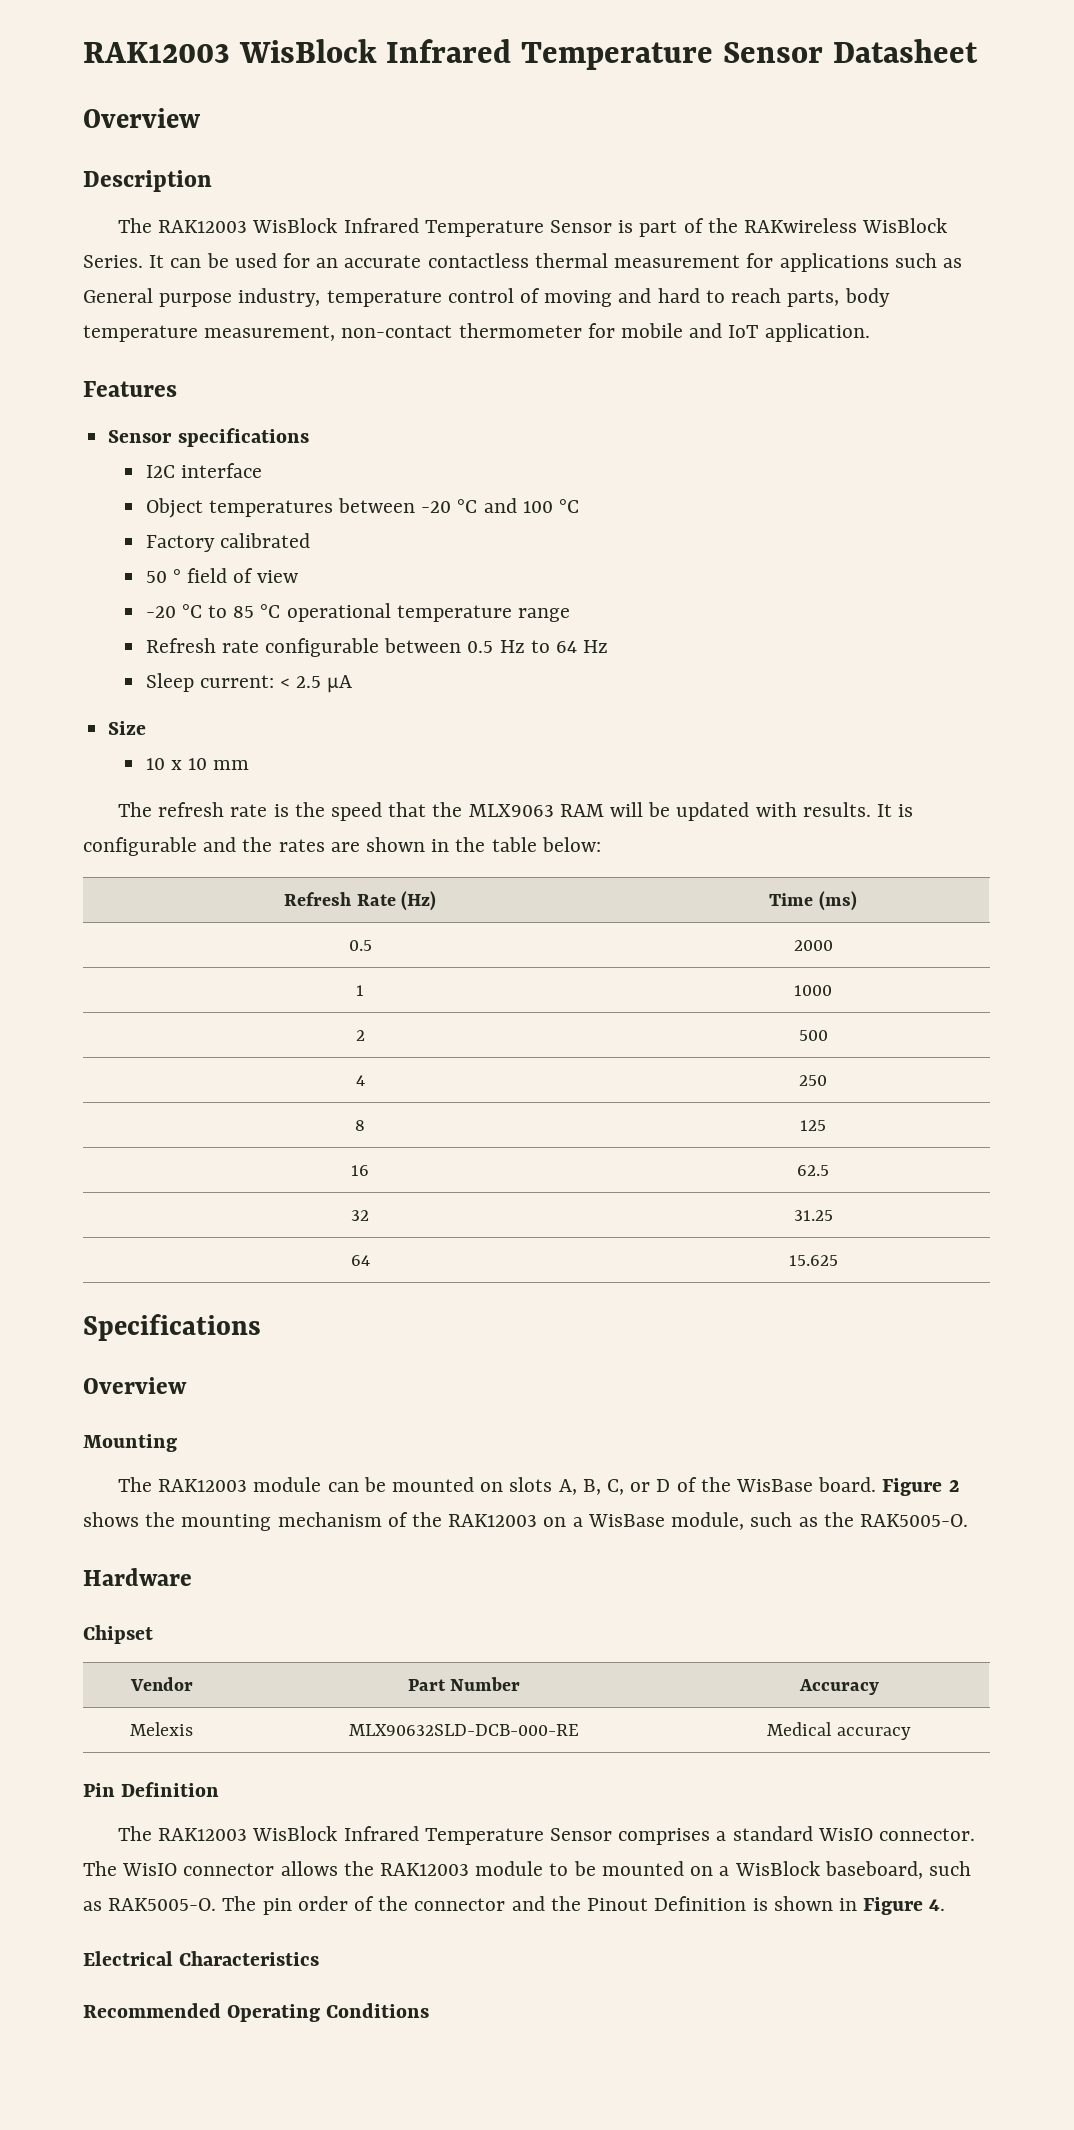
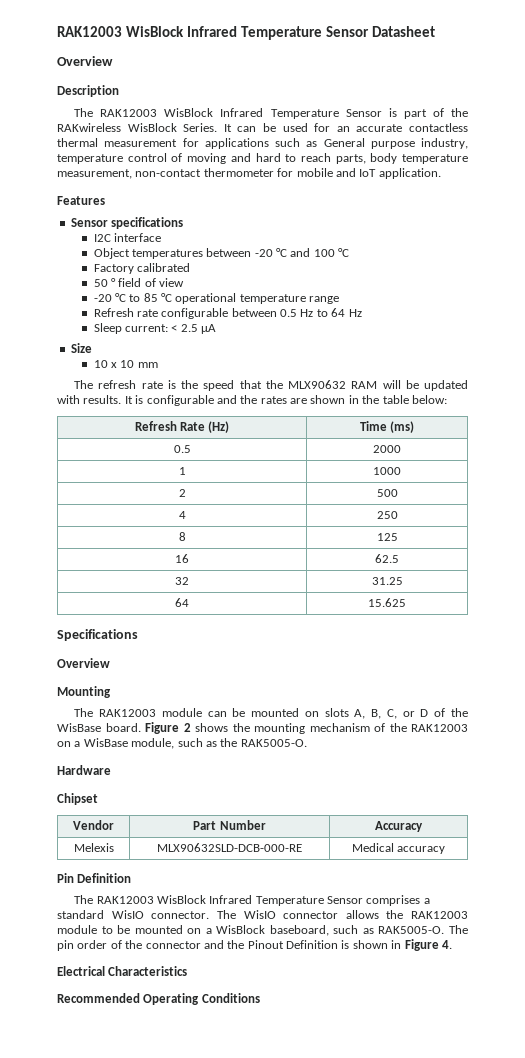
[468,804,554,817] MLX9063 -> [288,380,347,389] MLX90632

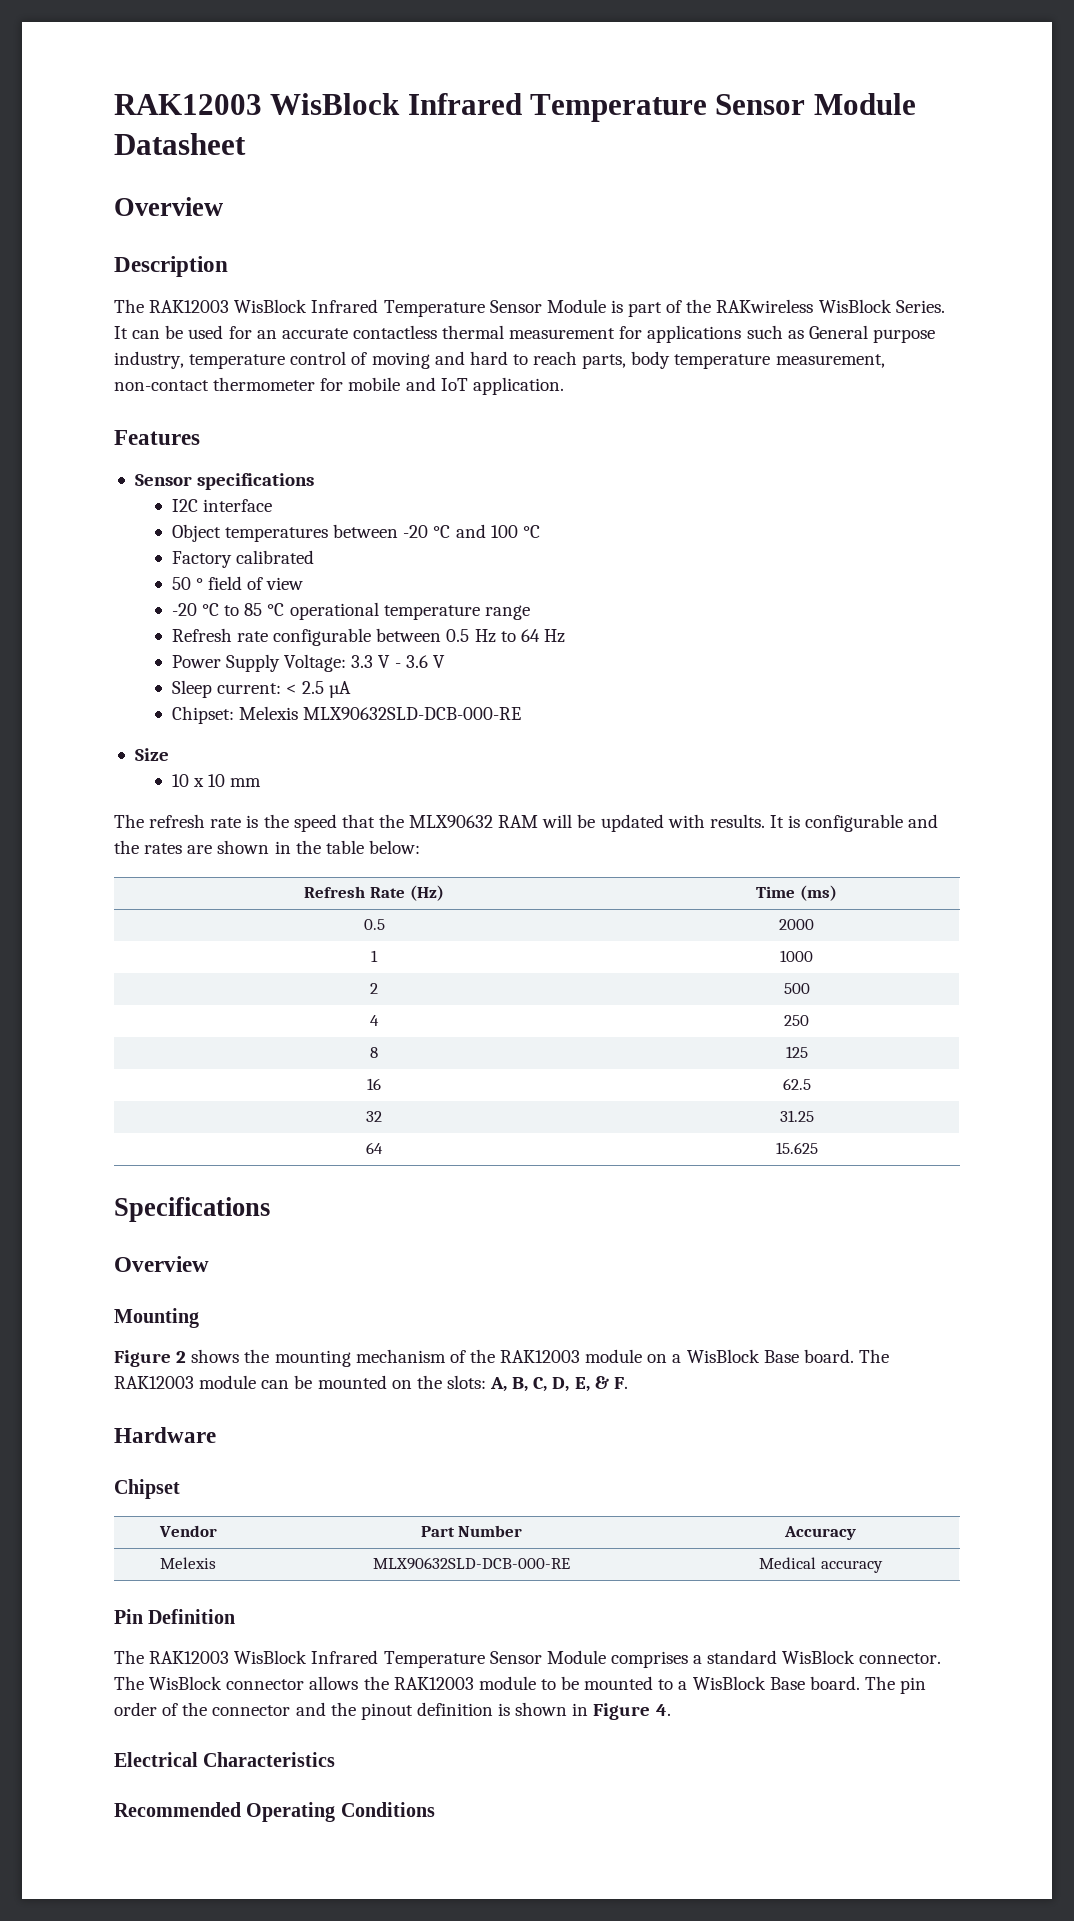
[57,26,369,40] RAK12003 WisBlock Infrared Temperature Sensor -> [114,93,916,122] RAK12003 WisBlock Infrared Temperature Sensor Module
(382, 113) none -> [546,299,606,313] Module
(362, 313) none -> [171,654,445,672] // Power Supply Voltage: 3.3 V - 3.6 V
(217, 329) none -> [171,706,522,724] // Chipset: Melexis MLX90632SLD-DCB-000-RE
[74,708,469,719] [57,723,141,732] The RAK12003 module can be mounted on slots A, B, C, or D of the WisBase board. -> (199, 1318) none
[57,738,307,749] on a WisBase module, such as the RAK5005-O. -> [585,1349,889,1363] [114,1375,628,1392] module on a WisBlock Base board. The RAK12003 module can be mounted on the slots: A, B, C, D, E, & F.
(364, 900) none -> [546,1650,606,1664] Module
[111,910,144,919] WisIO -> [782,1650,856,1664] WisBlock
[243,910,276,919] WisIO -> [149,1676,223,1690] WisBlock
[187,925,445,936] on a WisBlock baseboard, such as RAK5005-O. -> [658,1676,860,1690] to a WisBlock Base board.
[247,940,338,949] Pinout Definition -> [360,1702,493,1720] pinout definition

